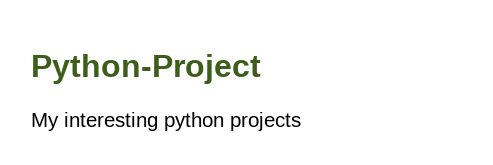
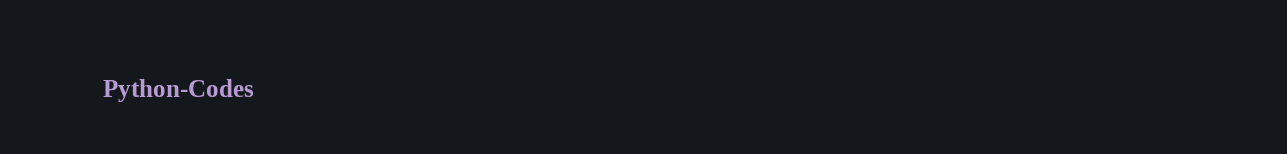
[31,54,261,84] [31,112,301,131] Python-Project // My interesting python projects -> [103,79,254,102] Python-Codes

